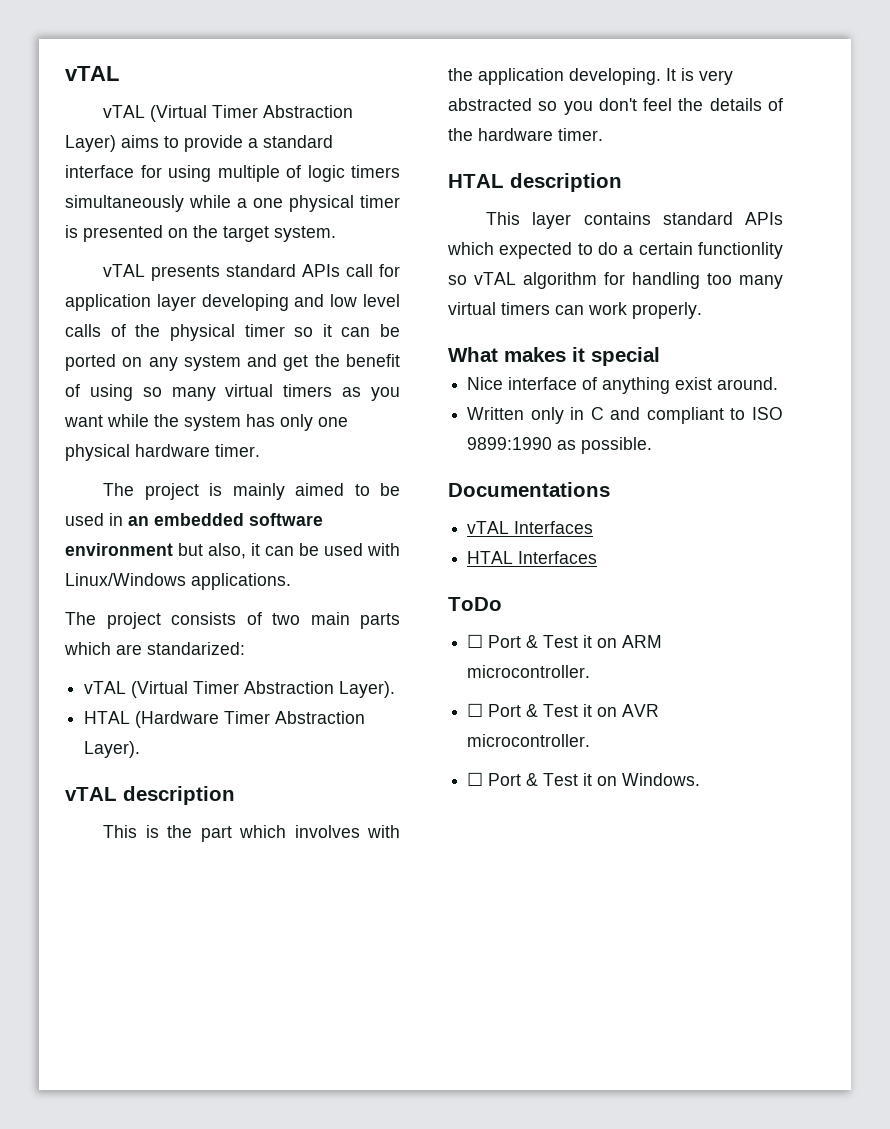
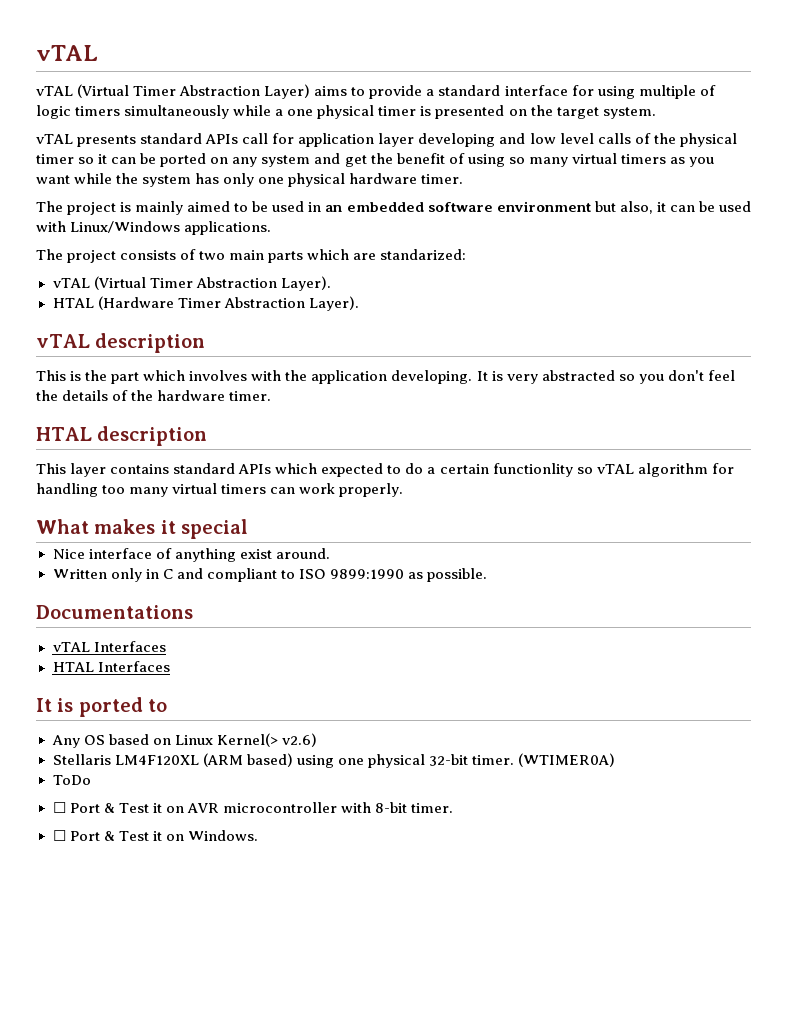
[448,597,502,611] [467,634,663,648] [467,665,591,678] ToDo // ☐ Port & Test it on ARM microcontroller. -> [36,697,168,717] [51,733,317,748] [52,753,615,768] [52,775,92,785] It is ported to // Any OS based on Linux Kernel(> v2.6) // Stellaris LM4F120XL (ARM based) using one physical 32-bit timer. (WTIMER0A) // ToDo
[467,734,591,747] microcontroller. -> [222,802,453,813] microcontroller with 8-bit timer.

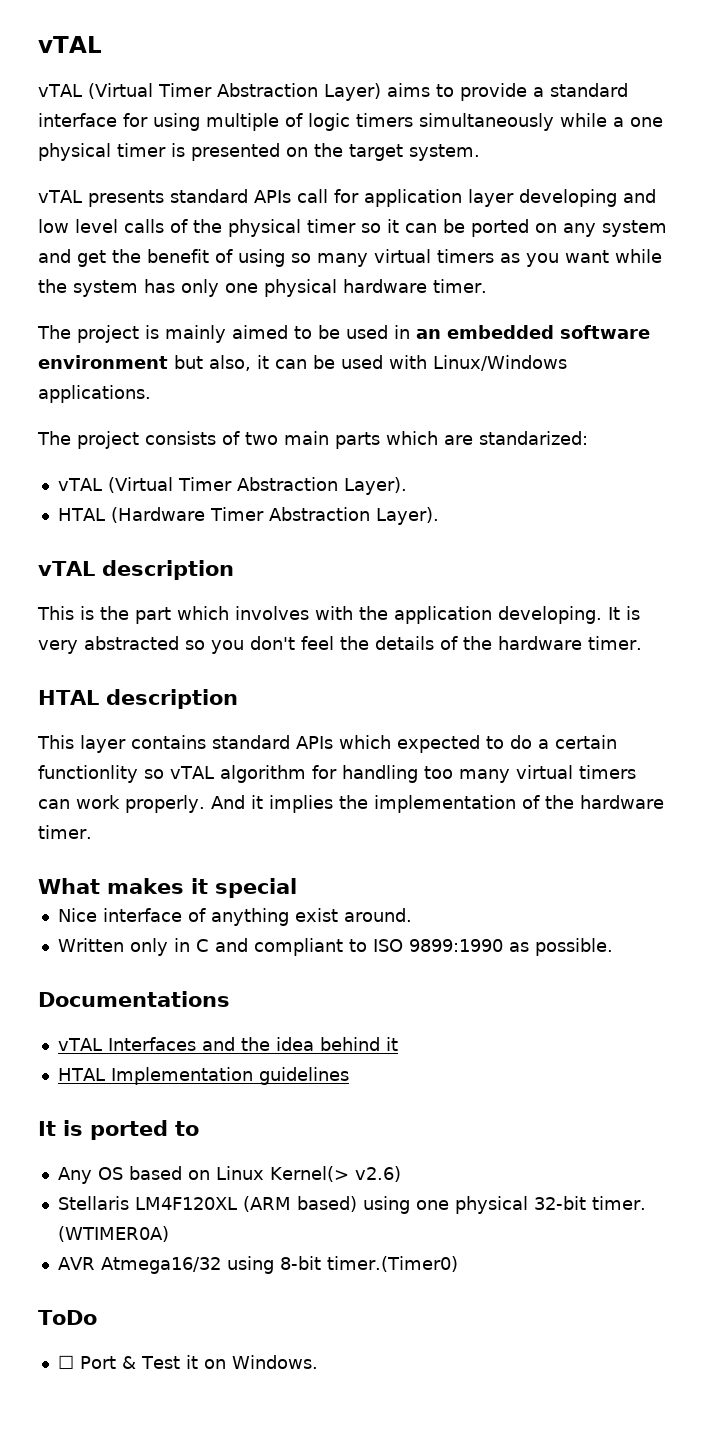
(404, 490) none -> [210,795,664,813] [38,825,92,839] And it implies the implementation of the hardware timer.
[52,661,170,672] // HTAL Interfaces -> [201,1037,398,1051] [57,1067,349,1085] and the idea behind it // HTAL Implementation guidelines
[52,775,92,785] [52,802,453,813] ToDo // ☐ Port & Test it on AVR microcontroller with 8-bit timer. -> [57,1256,458,1274] [38,1310,97,1325] AVR Atmega16/32 using 8-bit timer.(Timer0) // ToDo

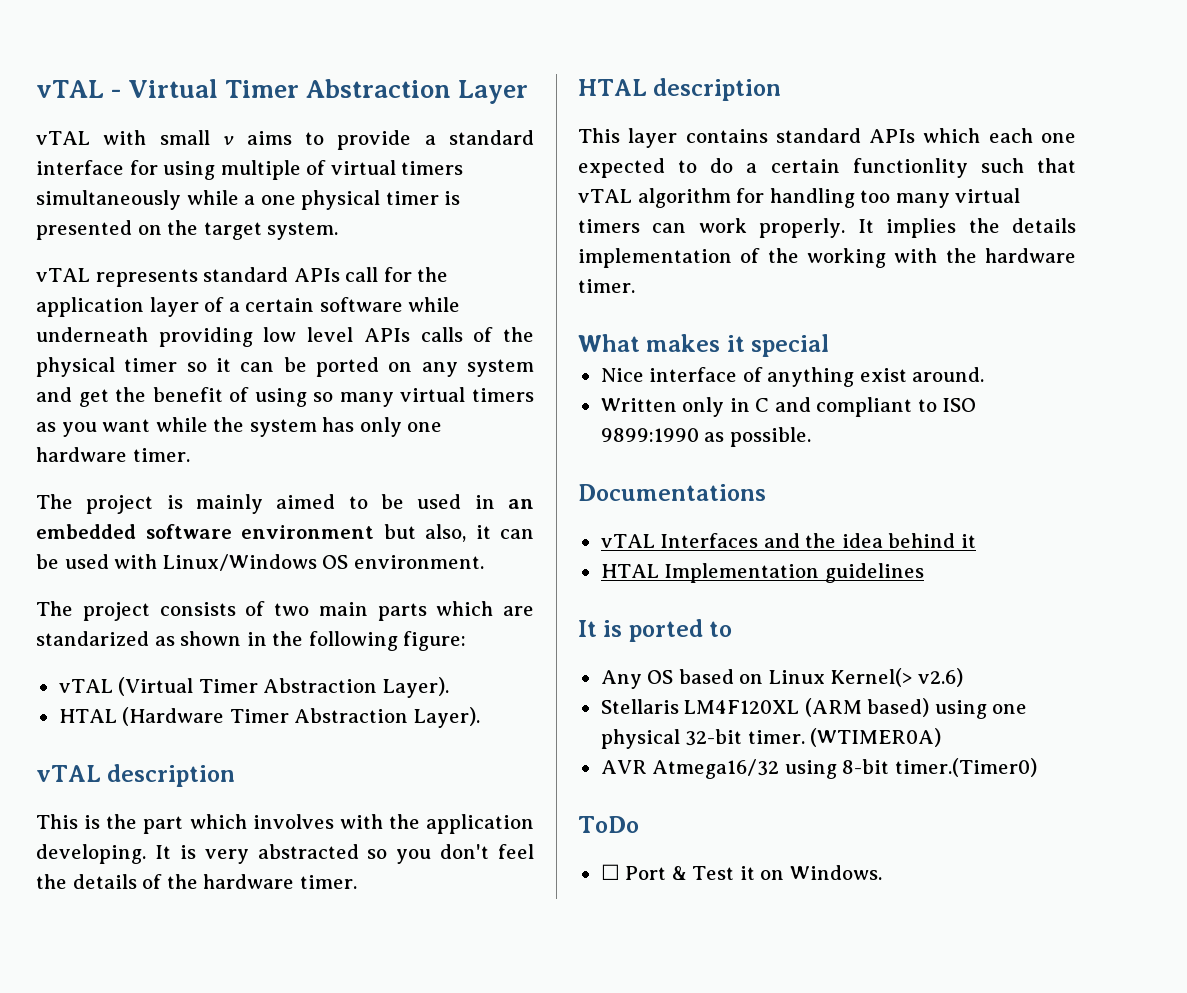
[38,36,102,53] [38,83,381,101] vTAL // vTAL (Virtual Timer Abstraction Layer) -> [36,79,529,104] [36,130,235,145] vTAL - Virtual Timer Abstraction Layer // vTAL with small v
[308,113,350,131] logic -> [330,160,396,175] virtual
[87,190,164,207] presents -> [95,269,198,287] represents
(359, 196) none -> [417,267,449,282] the
[518,189,656,207] developing and -> [204,297,461,312] [36,327,253,347] of a certain software while underneath providing
(118, 226) none -> [363,328,410,342] APIs
[264,279,337,297] physical -> (443, 427) none
[38,385,151,403] applications. -> [322,555,484,569] OS environment.
[479,431,588,445] standarized: -> [36,631,467,651] standarized as shown in the following figure:
(391, 742) none -> [988,128,1076,143] each one
[144,769,164,779] so -> [980,158,1076,173] such that
[210,795,263,809] And it -> [857,219,874,233] It
(368, 802) none -> [1012,218,1076,233] details
(574, 802) none -> [807,248,977,268] working with the

